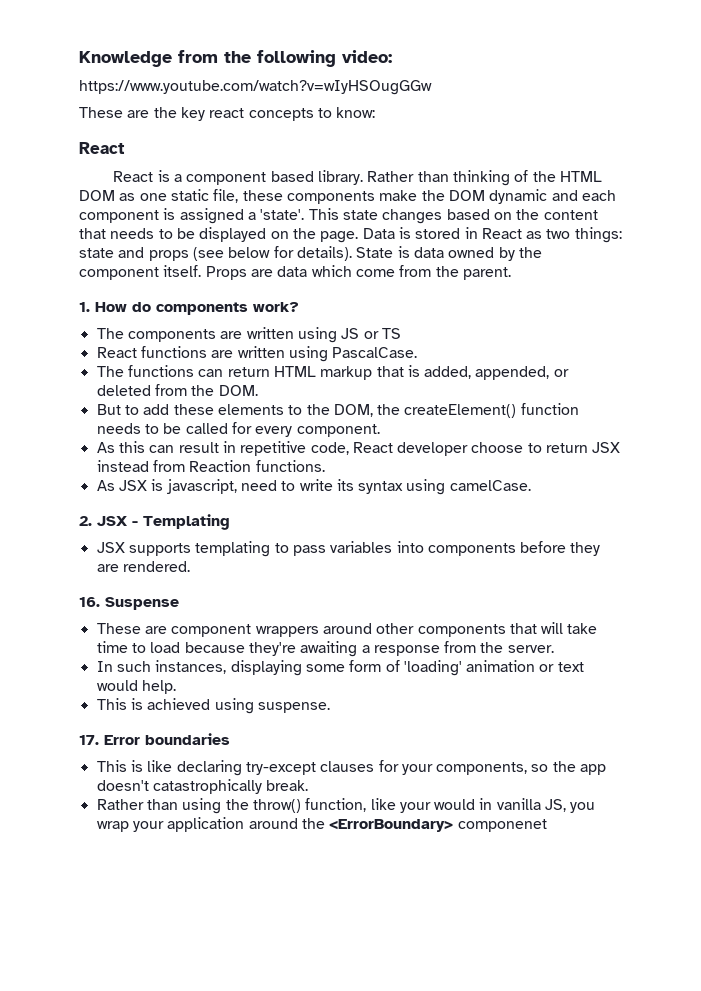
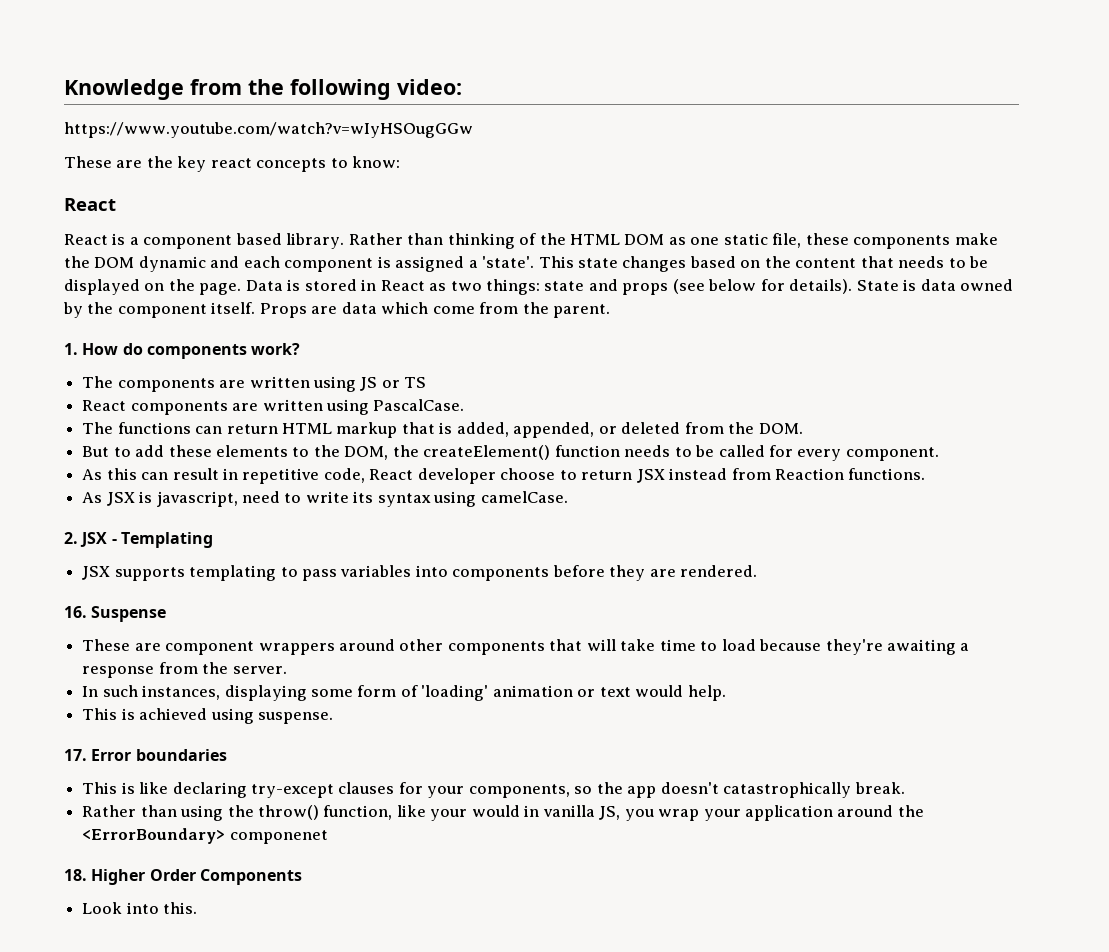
[140,346,207,358] functions -> [130,401,228,415] components
(547, 825) none -> [64,869,302,885] [82,902,198,914] // 18. Higher Order Components // Look into this.

